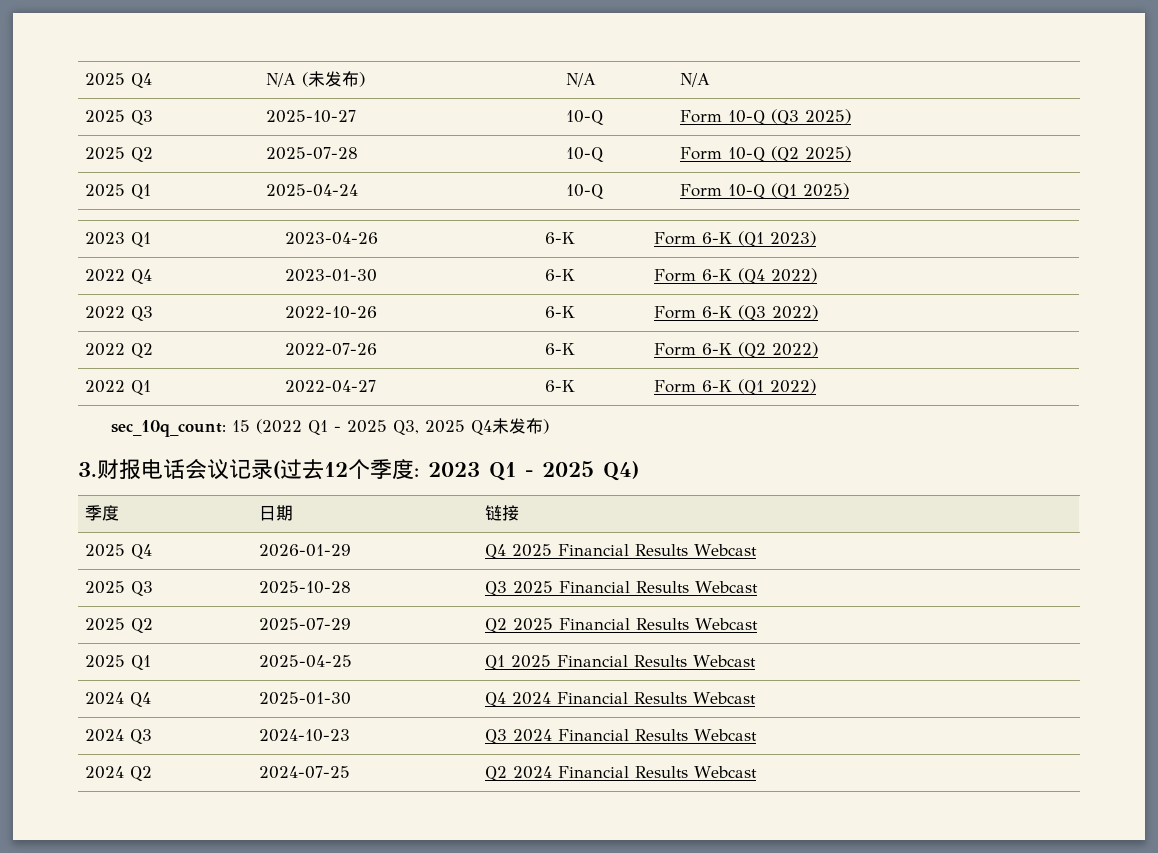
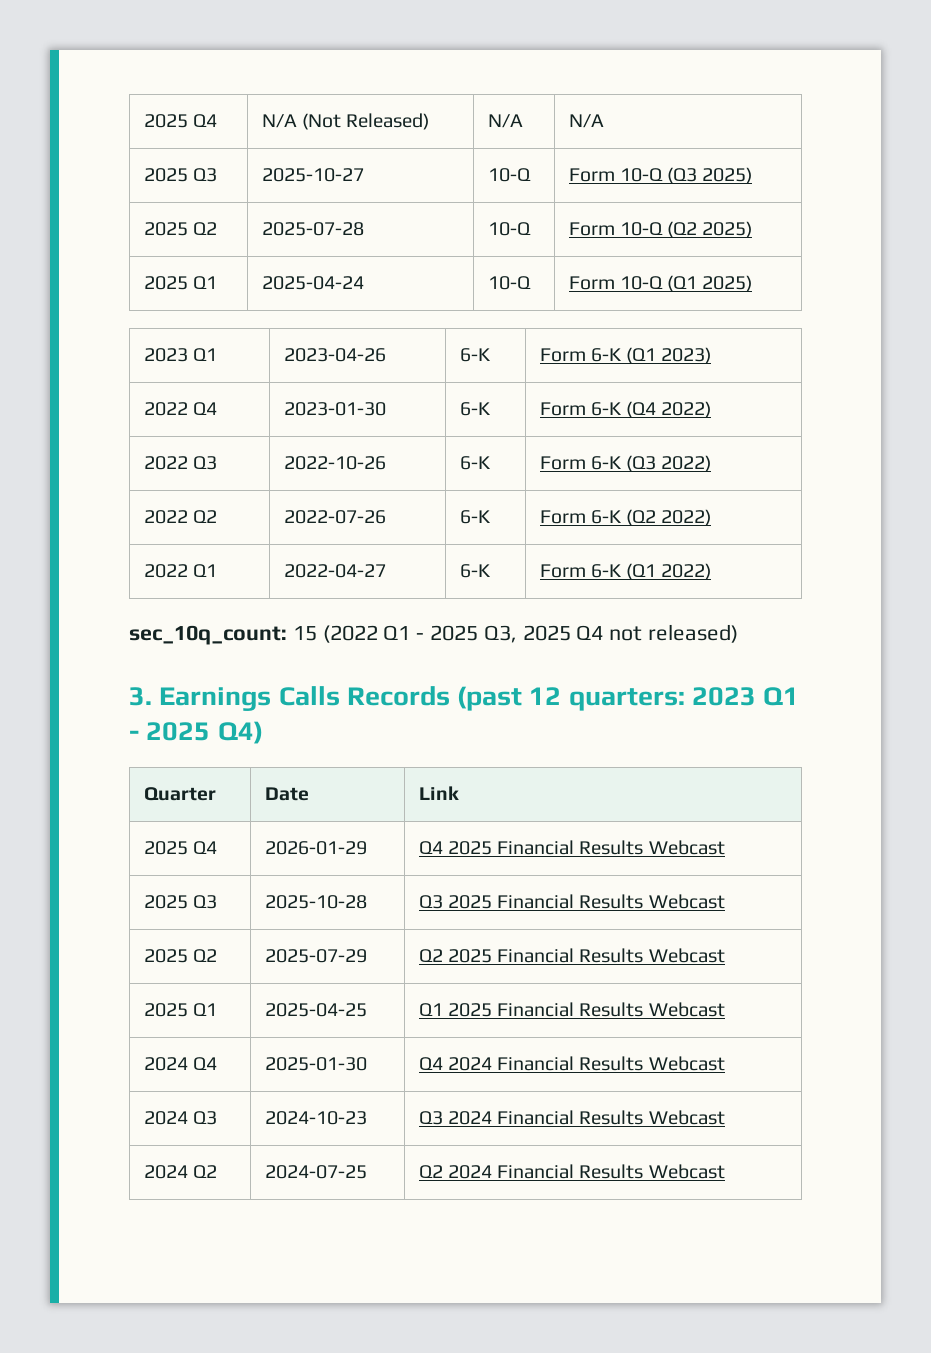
[302,71,366,87] (未发布) -> [301,113,430,130] (Not Released)
[491,418,549,434] 未发布) -> [609,624,739,643] not released)
[97,459,419,480] 财报电话会议记录(过去12个季度: -> [159,686,685,711] Earnings Calls Records (past 12 quarters:
[85,505,120,521] [259,505,294,521] [485,505,520,521] 季度 | 日期 | 链接 -> [143,787,216,801] [264,787,309,801] [418,786,459,800] Quarter | Date | Link

